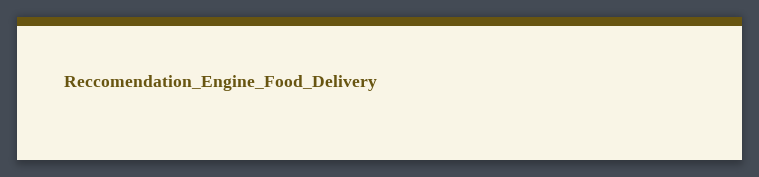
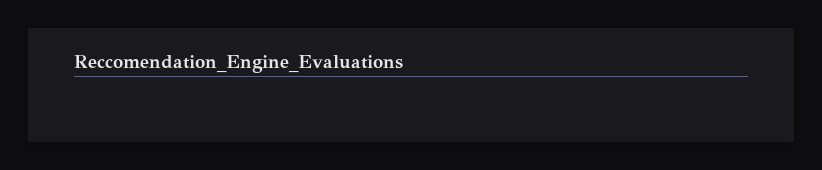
[64,75,377,91] Reccomendation_Engine_Food_Delivery -> [74,55,403,73] Reccomendation_Engine_Evaluations

